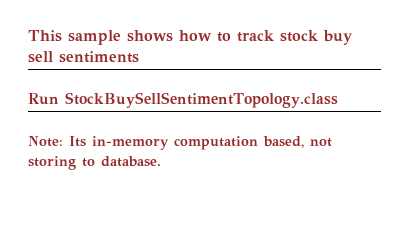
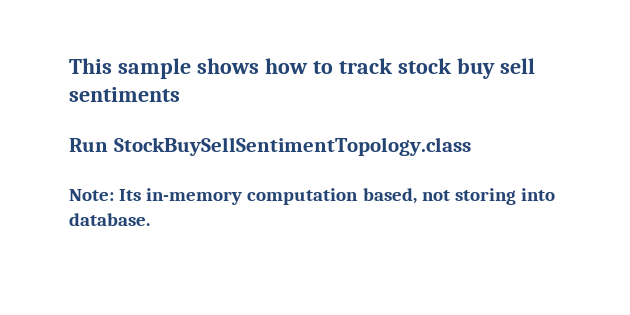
[82,158,95,167] to -> [520,188,555,201] into

